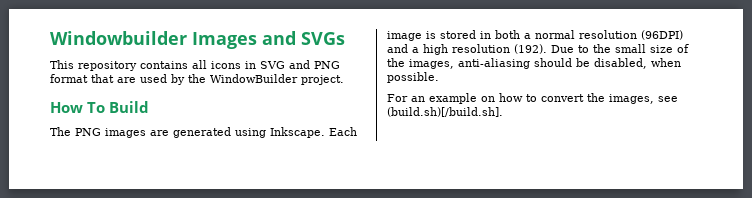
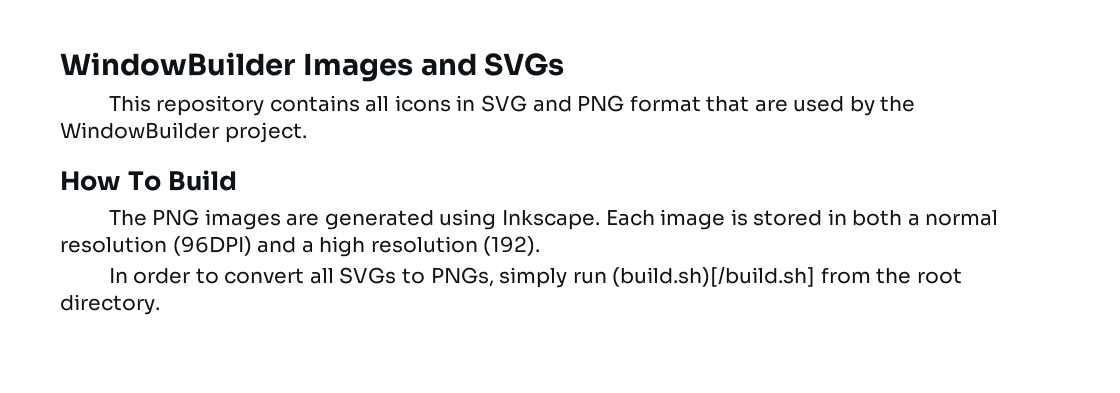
[50,31,187,45] Windowbuilder -> [60,52,295,76] WindowBuilder
[551,44,689,53] [387,58,681,69] [387,72,439,83] [387,93,678,104] [387,107,503,117] Due to the small size of the images, anti-aliasing should be disabled, when possible. // For an example on how to convert the images, see (build.sh)[/build.sh]. -> [108,267,962,288] [60,294,160,315] // In order to convert all SVGs to PNGs, simply run (build.sh)[/build.sh] from the root directory.

